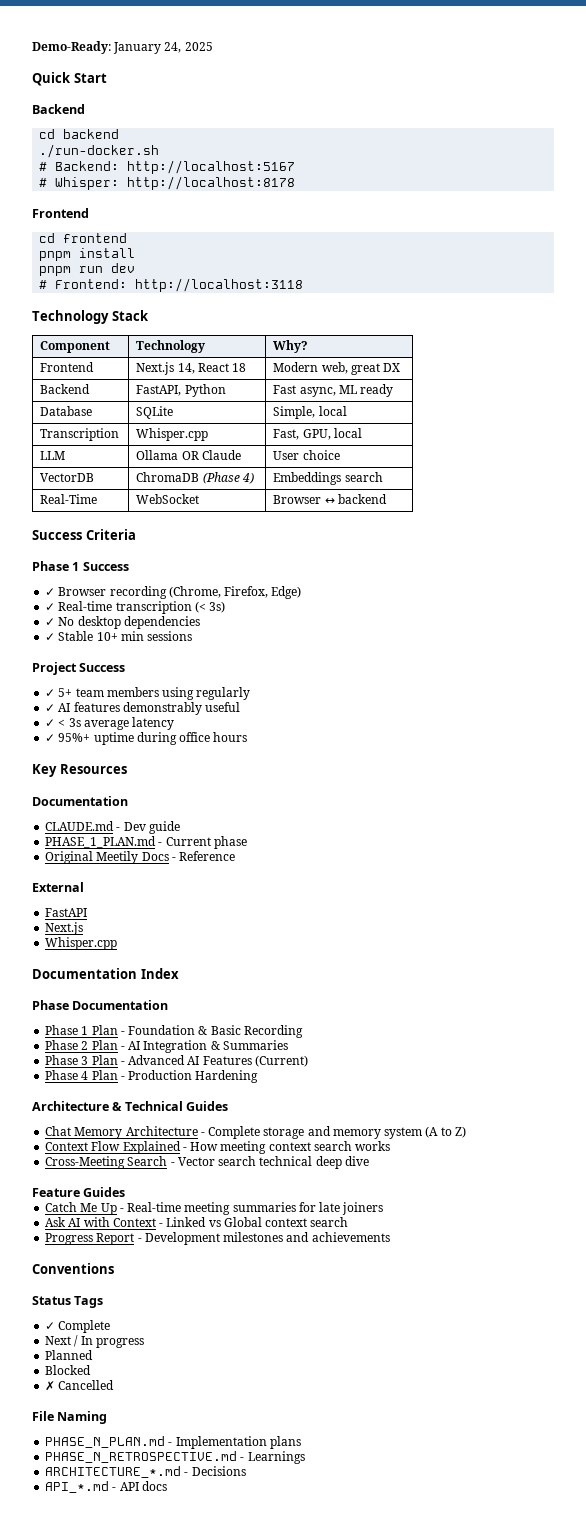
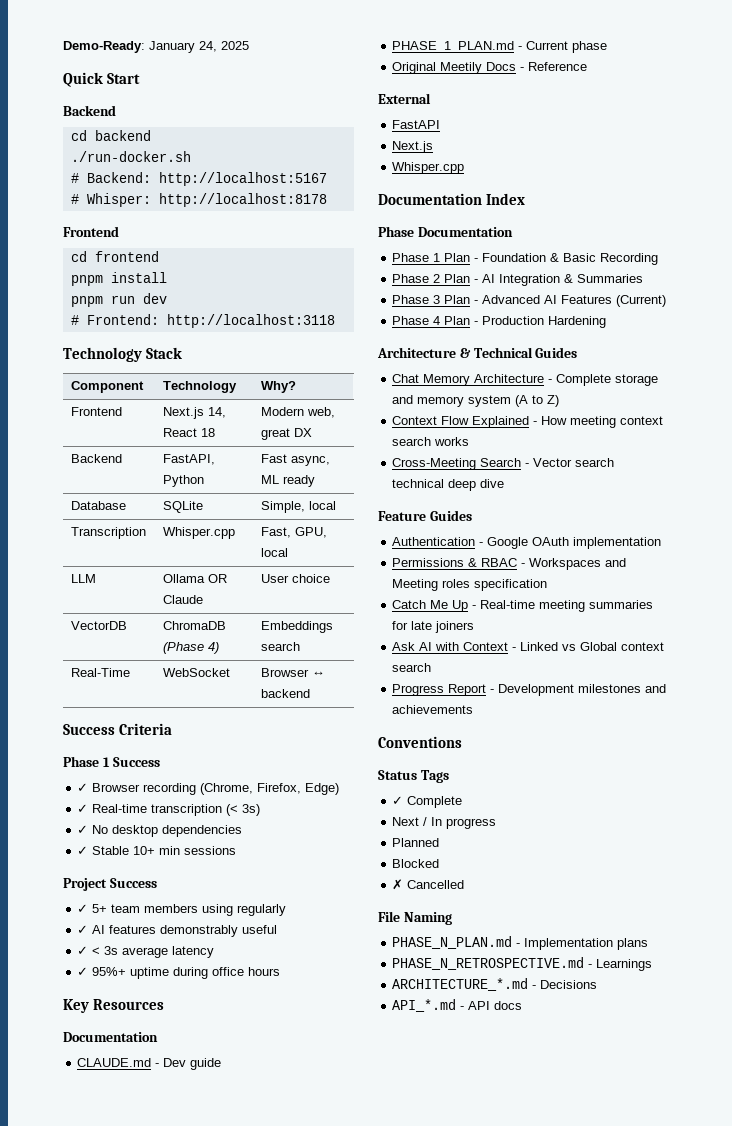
(126, 1192) none -> [392,537,662,549] [392,558,627,570] [392,579,548,591] // Authentication - Google OAuth implementation // Permissions & RBAC - Workspaces and Meeting roles specification

